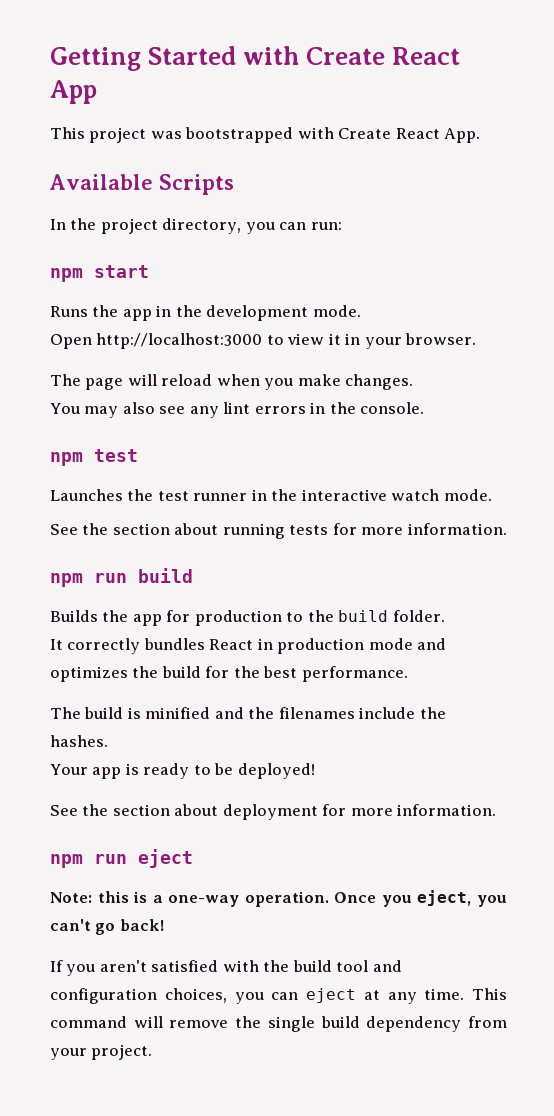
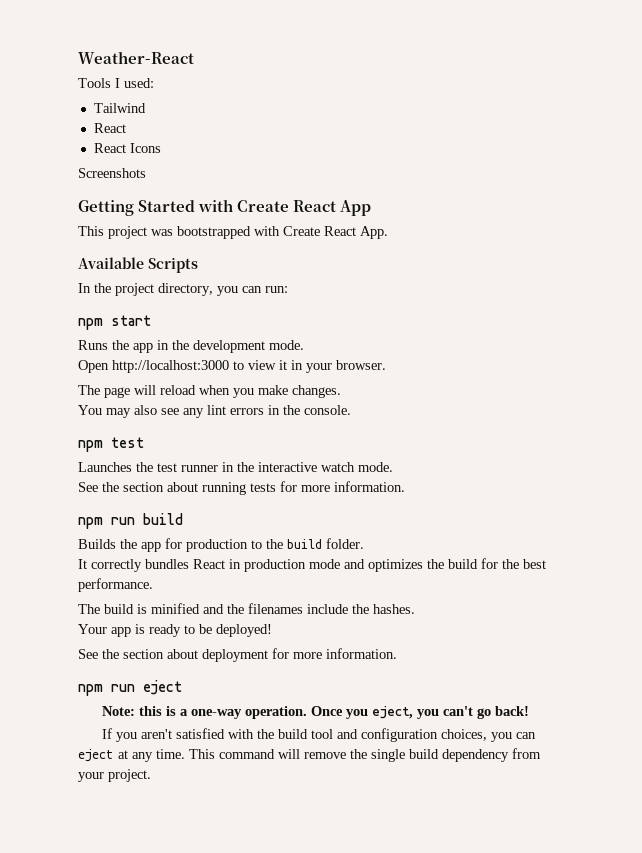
(50, 59) none -> [78,51,194,64] [78,78,154,88] [93,103,146,113] [93,123,126,133] [93,143,161,153] [78,168,146,178] Weather-React // Tools I used: // Tailwind // React // React Icons // Screenshots //

